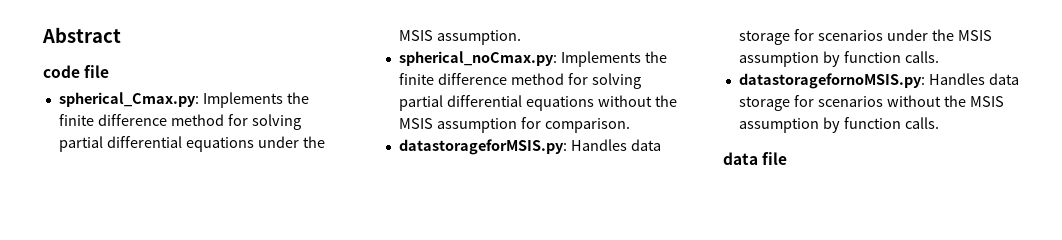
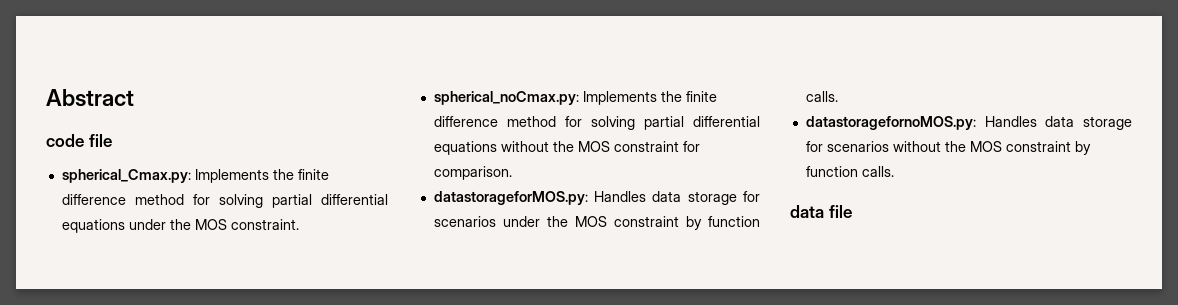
[398,30,521,45] MSIS assumption. -> [194,219,299,230] MOS constraint.
[398,118,517,133] MSIS assumption -> [577,141,679,152] MOS constraint
[398,139,567,155] datastorageforMSIS.py: -> [433,191,588,205] datastorageforMOS.py:
[957,30,992,41] [738,51,939,67] [738,73,925,89] MSIS assumption by function calls. // datastoragefornoMSIS.py: -> [574,216,760,230] [805,91,838,102] [805,116,976,130] MOS constraint by function calls. // datastoragefornoMOS.py:
[969,96,1004,107] [738,118,819,133] MSIS assumption -> [969,141,1071,152] MOS constraint

